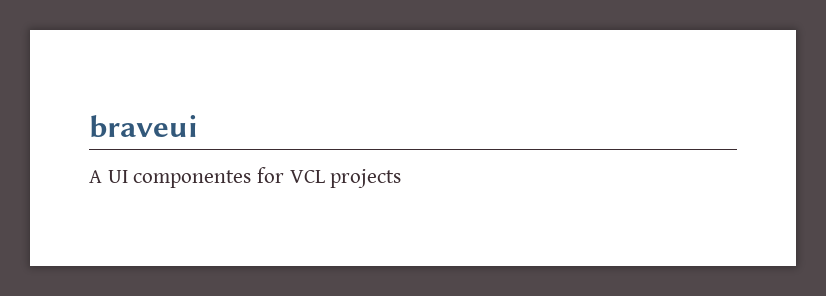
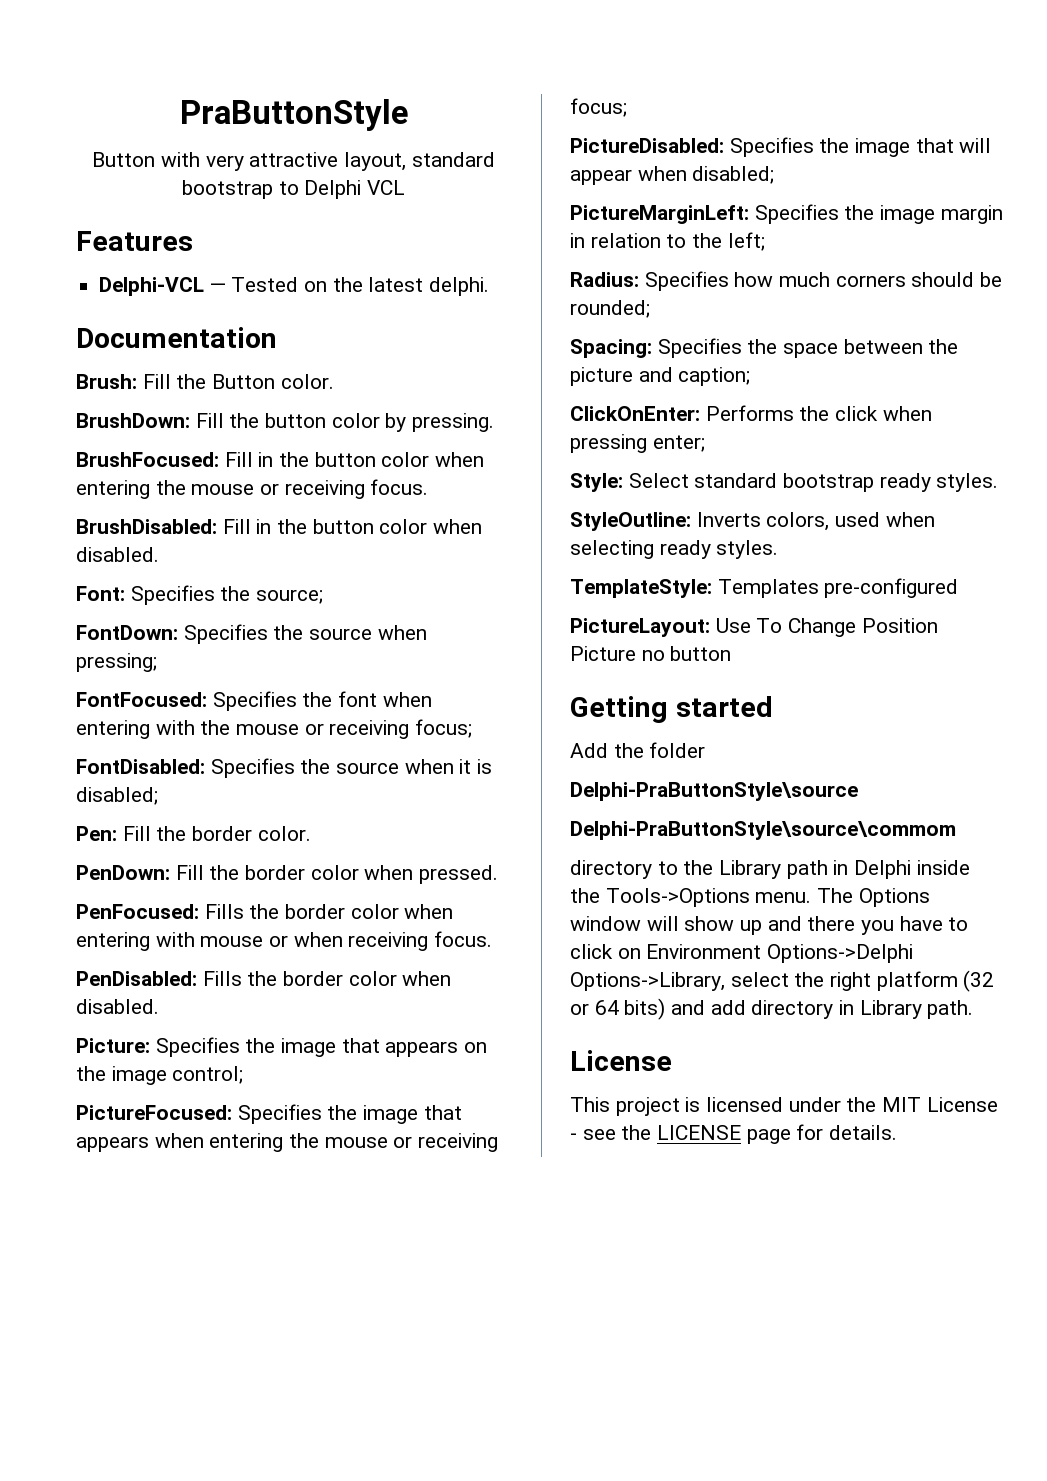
[89,115,198,138] [89,167,402,188] braveui // A UI componentes for VCL projects -> [179,99,408,131] [92,152,495,171] [181,180,406,199] [76,231,193,251] [99,277,490,296] [76,327,277,348] [76,374,334,389] [76,413,495,432] [76,452,485,467] [76,479,429,499] [76,519,483,534] [76,547,159,562] [76,585,324,605] [76,624,427,644] [76,653,157,672] [76,691,432,711] [76,719,473,739] [76,758,493,778] [76,787,158,805] [76,826,311,841] [76,865,499,884] [76,904,454,919] [76,931,493,951] [76,971,452,986] [76,999,159,1014] [76,1037,488,1057] [76,1066,244,1085] [76,1104,462,1124] [76,1133,499,1152] [570,98,627,117] [570,137,992,157] [570,166,775,185] [570,204,1003,224] [570,232,765,251] [570,271,1003,291] [570,300,650,318] [570,338,959,358] [570,367,751,386] [570,405,932,421] [570,434,705,453] [570,473,999,492] [570,512,935,531] [570,540,779,559] [570,578,959,598] [570,618,938,637] [570,646,732,661] [570,696,773,723] [570,742,706,758] [570,782,858,801] [570,821,956,840] [570,860,970,879] [570,888,930,907] [570,916,969,935] [570,944,914,963] [570,970,995,992] [570,998,974,1020] [570,1050,672,1071] [570,1097,998,1116] [570,1124,898,1144] PraButtonStyle // Button with very attractive layout, standard bootstrap to Delphi VCL // Features // Delphi-VCL — Tested on the latest delphi. // Documentation // Brush: Fill the Button color. // BrushDown: Fill the button color by pressing. // BrushFocused: Fill in the button color when entering the mouse or receiving focus. // BrushDisabled: Fill in the button color when disabled. // Font: Specifies the source; // FontDown: Specifies the source when pressing; // FontFocused: Specifies the font when entering with the mouse or receiving focus; // FontDisabled: Specifies the source when it is disabled; // Pen: Fill the border color. // PenDown: Fill the border color when pressed. // PenFocused: Fills the border color when entering with mouse or when receiving focus. // PenDisabled: Fills the border color when disabled. // Picture: Specifies the image that appears on the image control; // PictureFocused: Specifies the image that appears when entering the mouse or receiving focus; // PictureDisabled: Specifies the image that will appear when disabled; // PictureMarginLeft: Specifies the image margin in relation to the left; // Radius: Specifies how much corners should be rounded; // Spacing: Specifies the space between the picture and caption; // ClickOnEnter: Performs the click when pressing enter; // Style: Select standard bootstrap ready styles. // StyleOutline: Inverts colors, used when selecting ready styles. // TemplateStyle: Templates pre-configured // PictureLayout: Use To Change Position Picture no button // Getting started // Add the folder // Delphi-PraButtonStyle\source // Delphi-PraButtonStyle\source\commom // directory to the Library path in Delphi inside the Tools->Options menu. The Options window will show up and there you have to click on Environment Options->Delphi Options->Library, select the right platform (32 or 64 bits) and add directory in Library path. // License // This project is licensed under the MIT License - see the LICENSE page for details.

